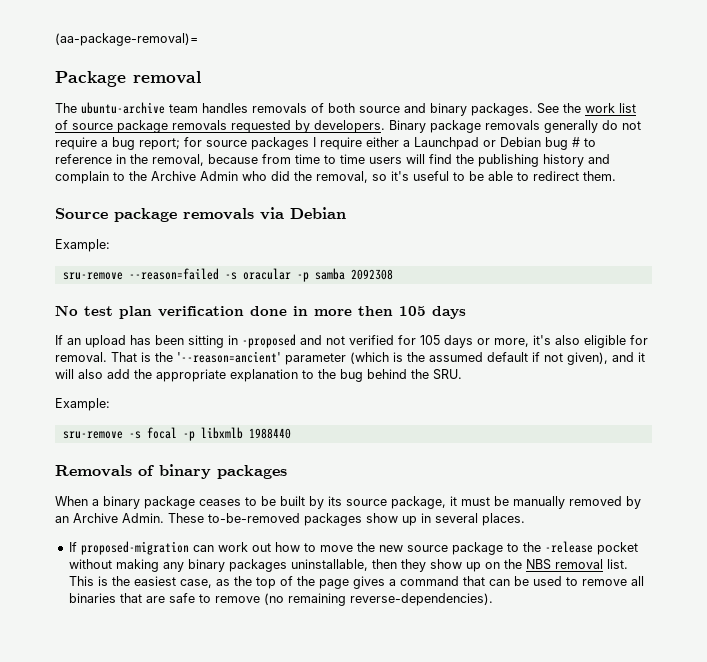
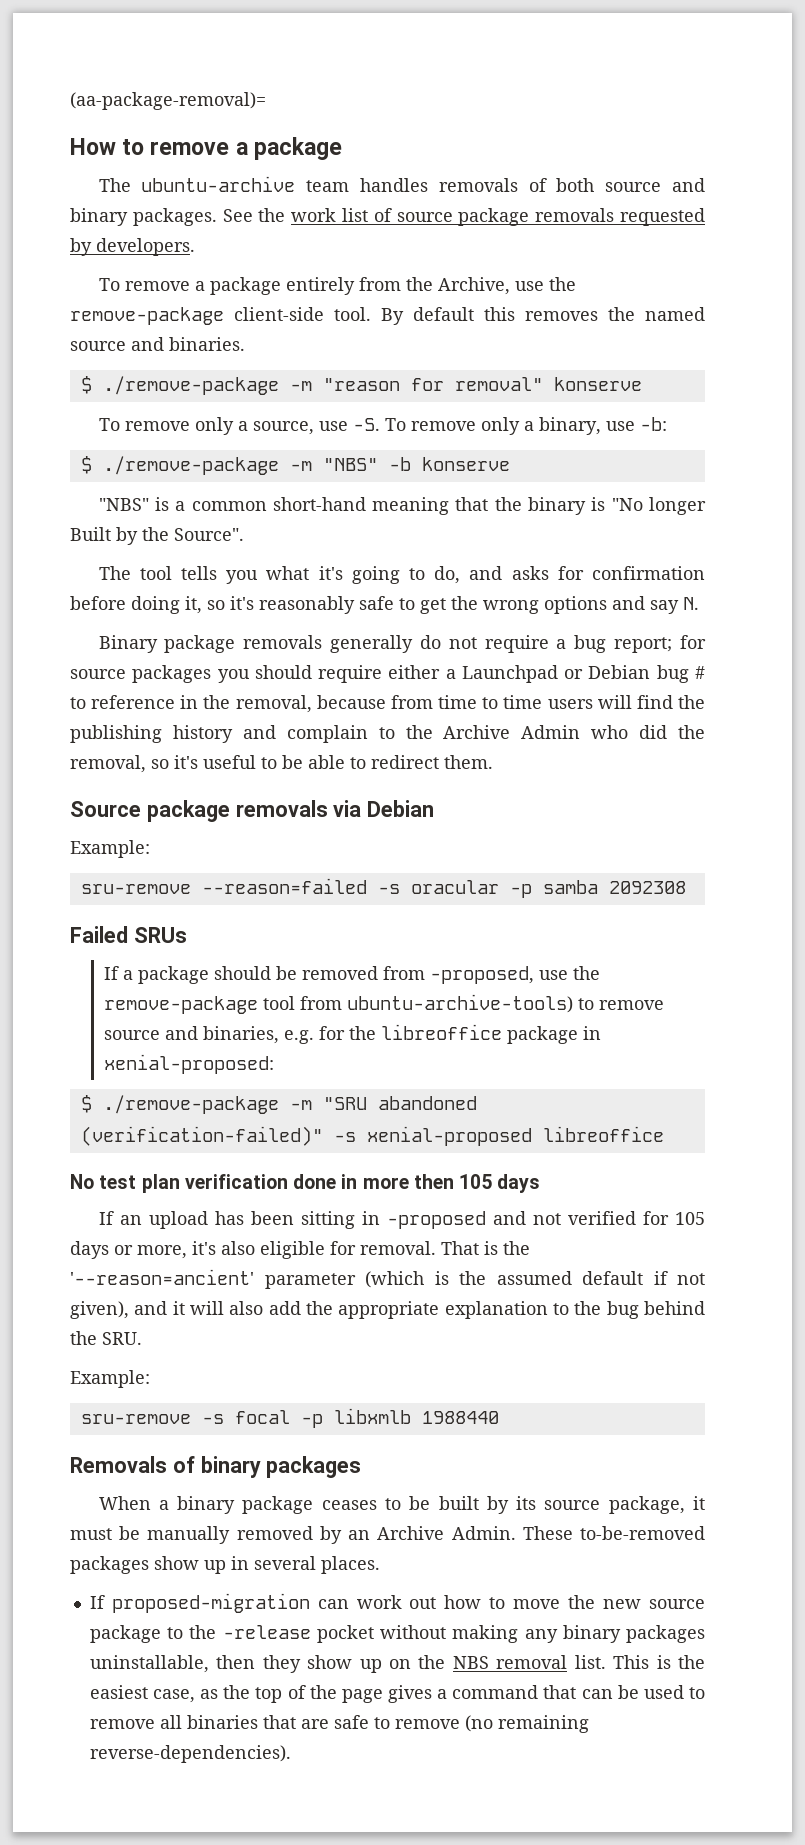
[55,71,201,87] Package removal -> [70,137,342,160] How to remove a package
(385, 126) none -> [98,277,576,295] [70,307,705,325] [70,337,245,351] [80,376,642,395] [98,417,667,435] [80,456,510,475] [98,497,707,515] [70,527,244,545] [98,566,705,584] [70,596,699,614] // To remove a package entirely from the Archive, use the remove-package client-side tool. By default this removes the named source and binaries. // $ ./remove-package -m "reason for removal" konserve // To remove only a source, use -S. To remove only a binary, use -b: // $ ./remove-package -m "NBS" -b konserve // "NBS" is a common short-hand meaning that the binary is "No longer Built by the Source". // The tool tells you what it's going to do, and asks for confirmation before doing it, so it's reasonably safe to get the wrong options and say N. //
[313,137,316,147] I -> [217,665,312,683] you should
(393, 274) none -> [70,926,187,943] [103,966,600,984] [103,994,664,1014] [103,1024,601,1044] [103,1054,274,1074] [80,1095,477,1114] [80,1126,664,1146] // Failed SRUs // If a package should be removed from -proposed, use the remove-package tool from ubuntu-archive-tools) to remove source and binaries, e.g. for the libreoffice package in xenial-proposed: // $ ./remove-package -m "SRU abandoned (verification-failed)" -s xenial-proposed libreoffice

